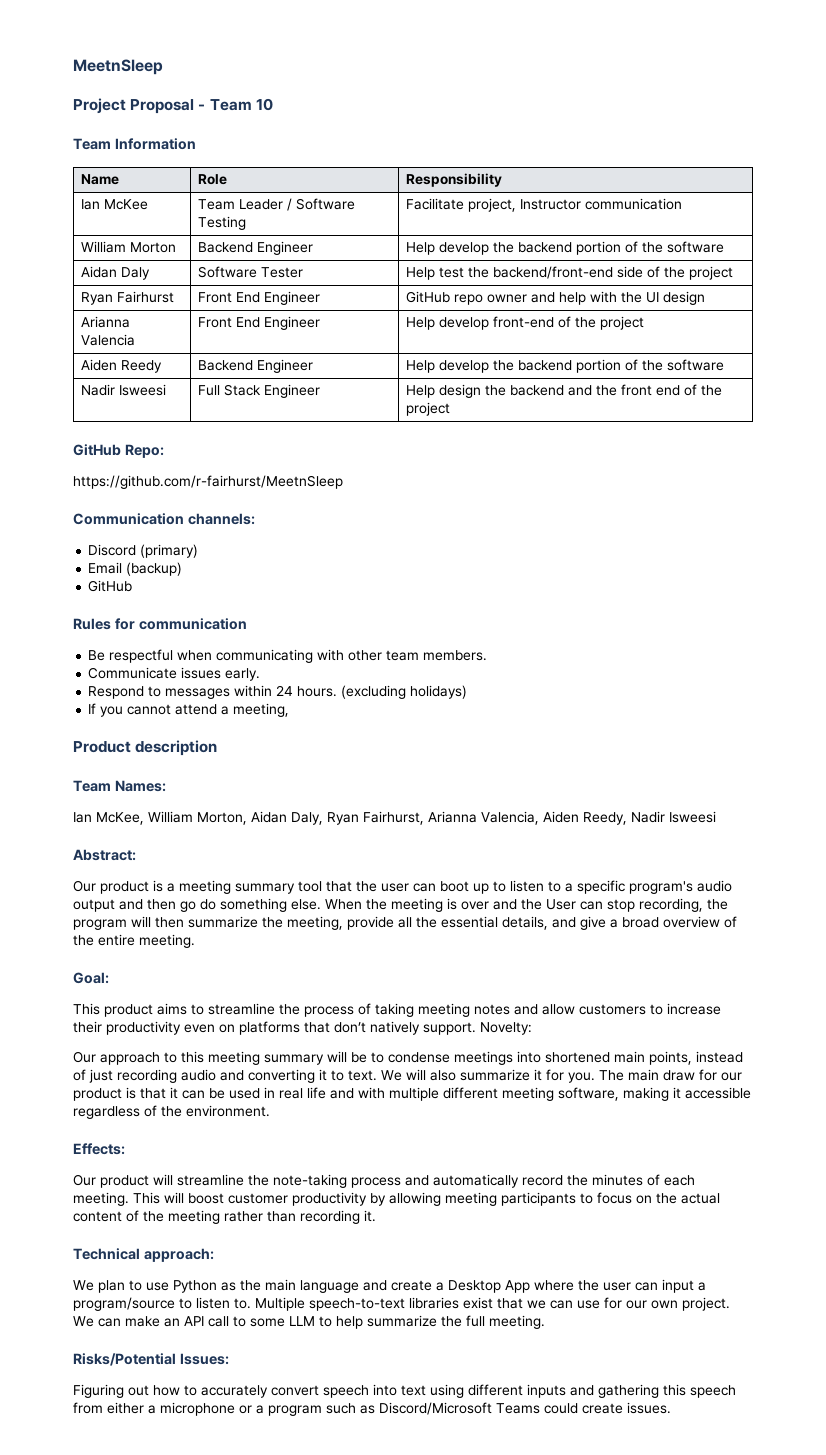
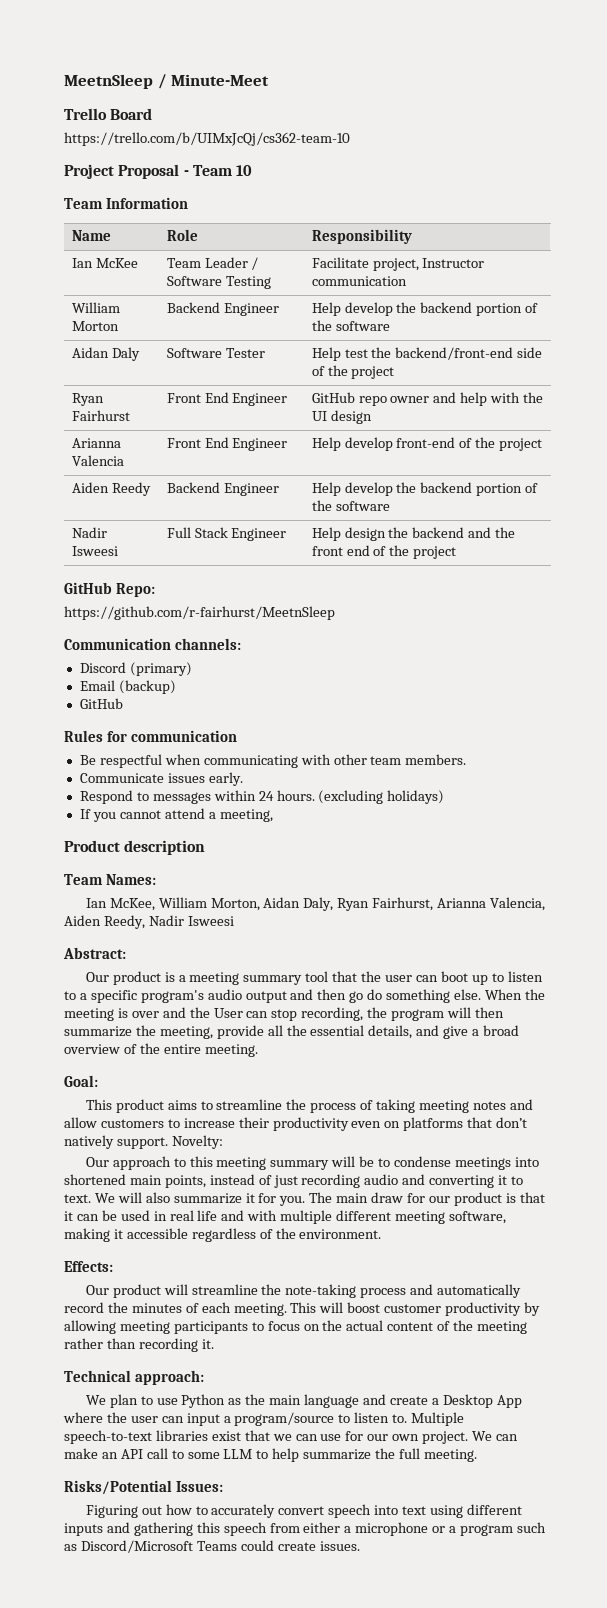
(163, 67) none -> [157,74,270,89] [64,108,153,120] [64,132,350,146] / Minute-Meet // Trello Board // https://trello.com/b/UIMxJcQj/cs362-team-10

